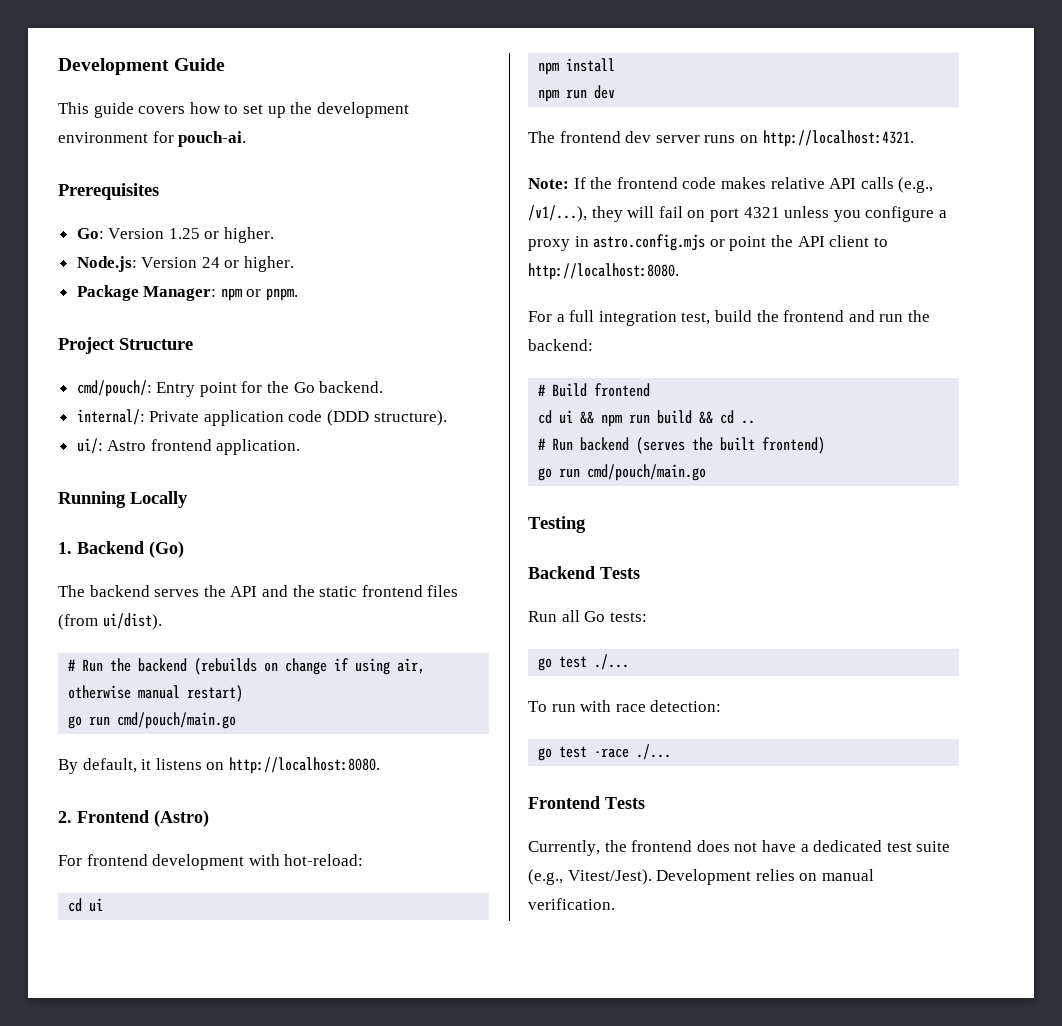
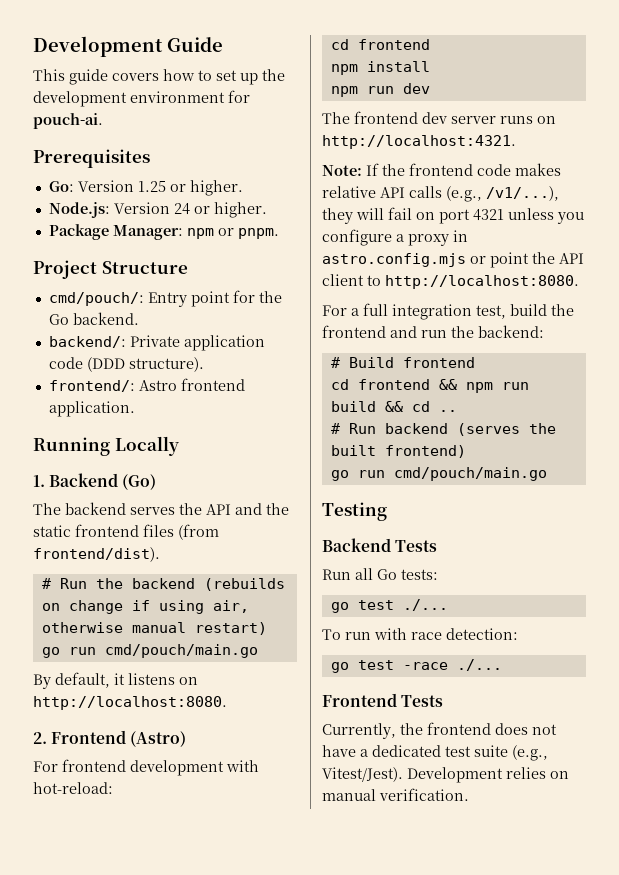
[76,409,145,425] internal/: -> [48,336,126,348] backend/:
[76,438,103,454] ui/: -> [48,380,135,392] frontend/:
[102,613,162,630] ui/dist). -> [33,547,160,562] frontend/dist).
[89,898,104,912] ui -> [357,39,430,50] frontend
[559,410,574,424] ui -> [357,379,430,390] frontend

